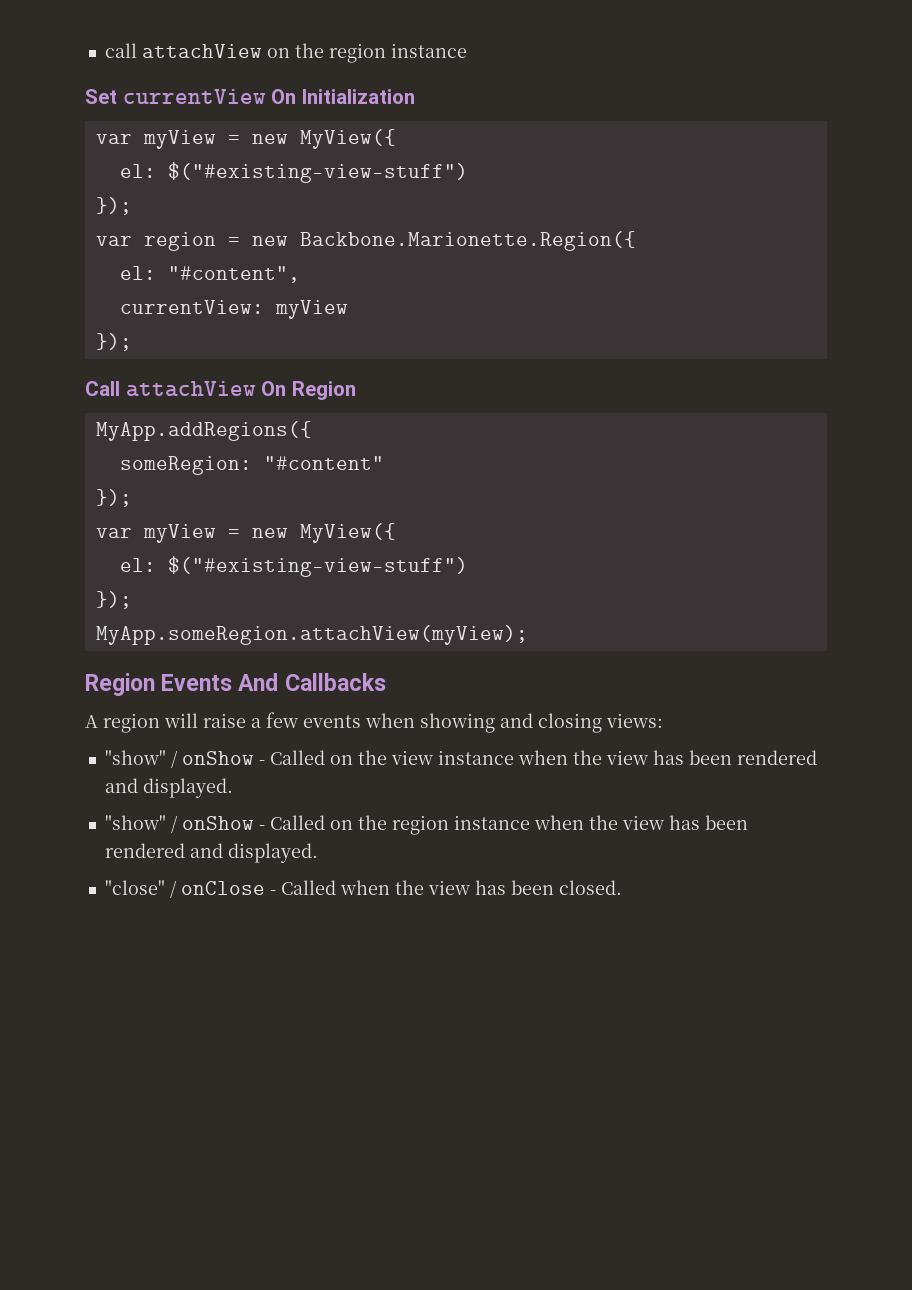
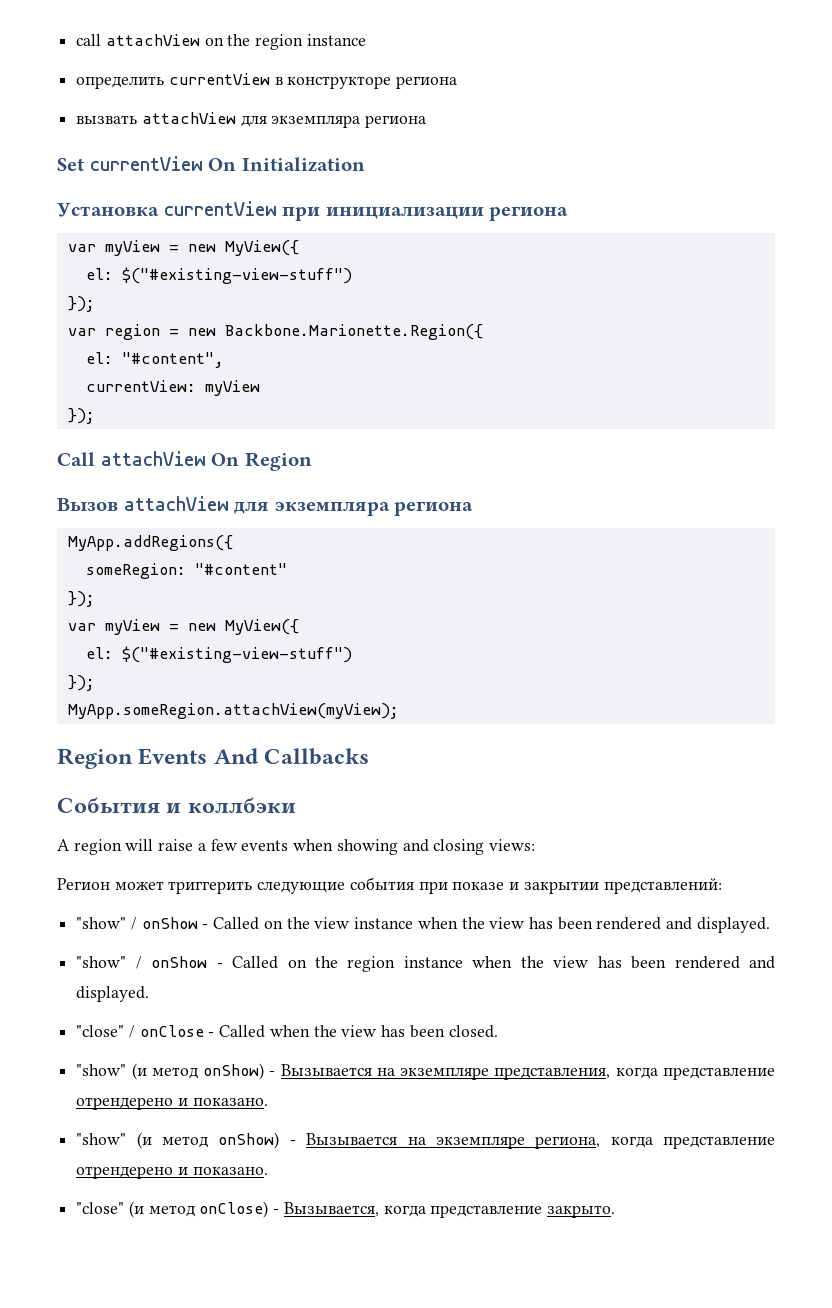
(467, 50) none -> [76,73,458,89] [76,112,427,128] // определить currentView в конструкторе региона // вызвать attachView для экземпляра региона
(415, 96) none -> [57,201,569,221] // Установка currentView при инициализации региона
(356, 390) none -> [57,496,474,516] // Вызов attachView для экземпляра региона
(386, 682) none -> [57,797,296,813] // События и коллбэки
(663, 720) none -> [57,877,722,894] // Регион может триггерить следующие события при показе и закрытии представлений:
(622, 887) none -> [76,1063,775,1080] [76,1097,268,1110] [76,1132,775,1149] [76,1166,268,1179] [76,1201,616,1218] // "show" (и метод onShow) - Вызывается на экземпляре представления, когда представление отрендерено и показано. // "show" (и метод onShow) - Вызывается на экземпляре региона, когда представление отрендерено и показано. // "close" (и метод onClose) - Вызывается, когда представление закрыто.

